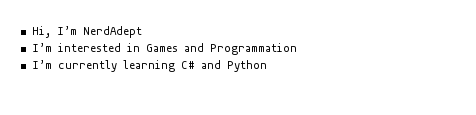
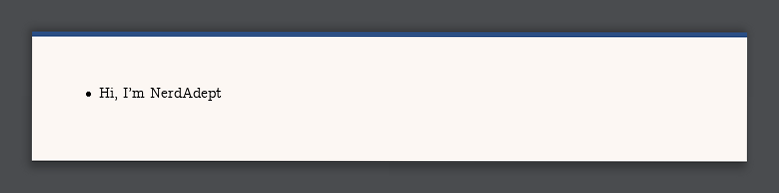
[31,43,297,55] [31,60,267,72] // I’m interested in Games and Programmation // I’m currently learning C# and Python -> (223, 93) none

